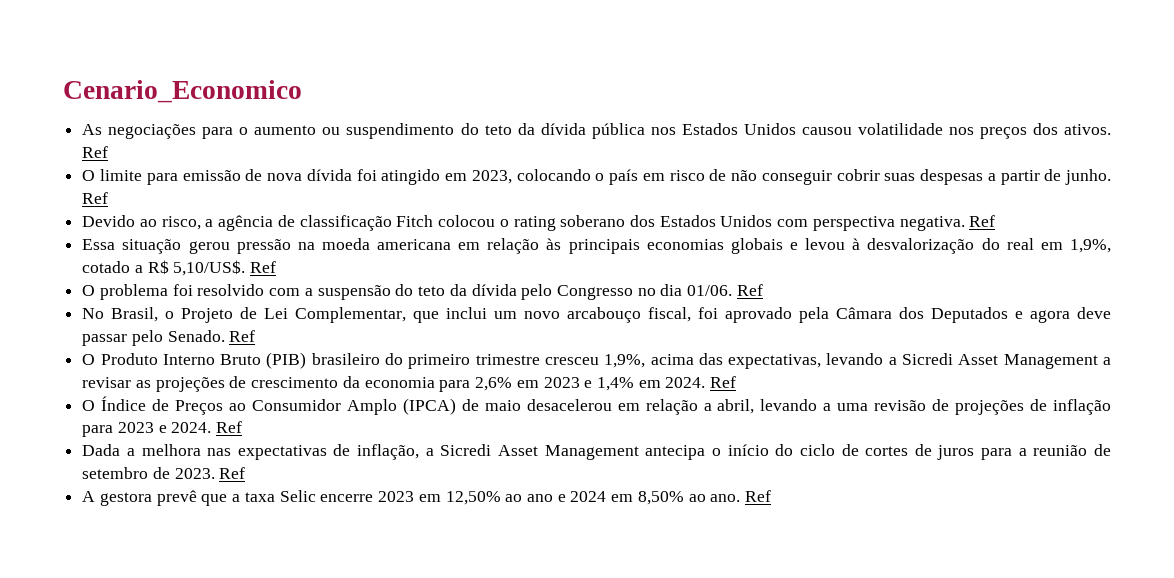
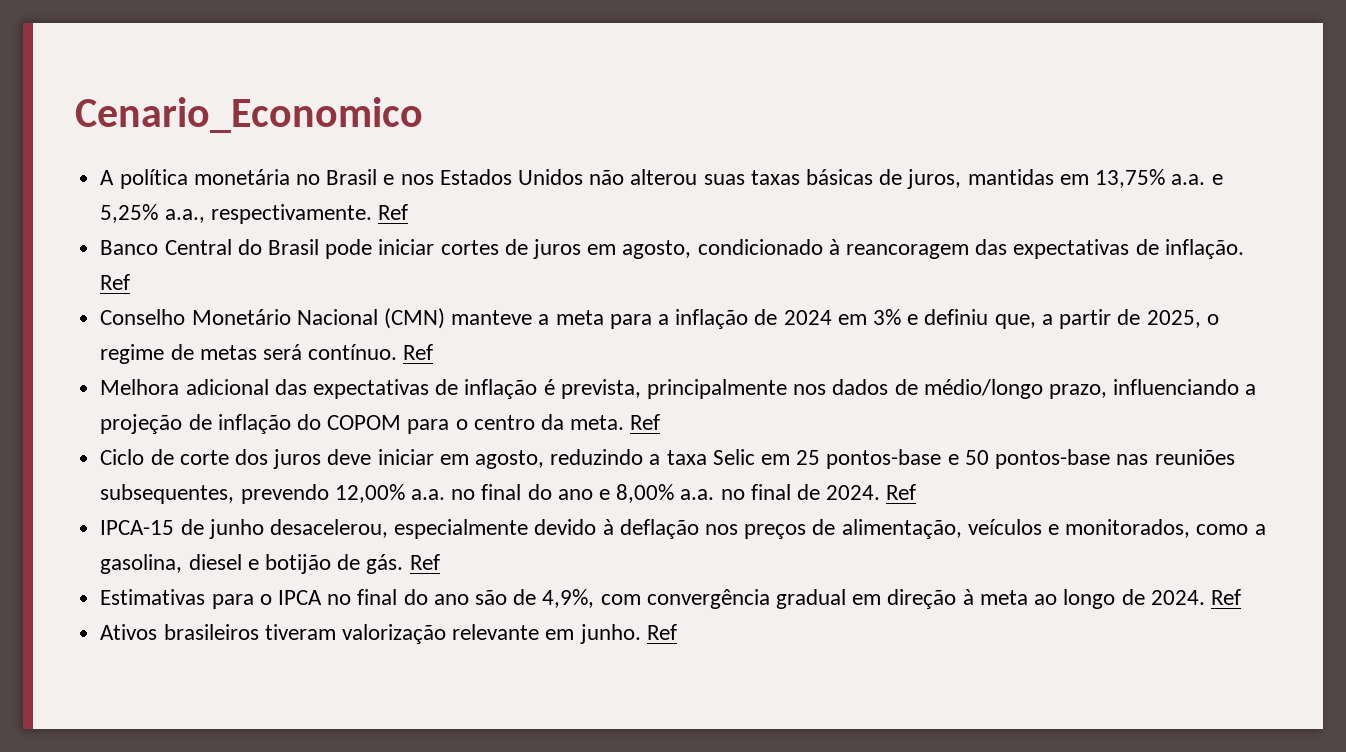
[82,123,1112,139] [82,146,109,158] [82,169,1111,185] [82,192,109,204] [82,215,996,231] [82,238,1112,254] [82,260,277,276] [82,284,763,300] [82,307,1111,323] [82,330,256,346] [82,352,1112,369] [82,376,737,392] [82,396,1112,415] [82,421,243,437] [82,444,1112,460] [82,467,246,479] [82,490,741,506] As negociações para o aumento ou suspendimento do teto da dívida pública nos Estados Unidos causou volatilidade nos preços dos ativos. Ref // O limite para emissão de nova dívida foi atingido em 2023, colocando o país em risco de não conseguir cobrir suas despesas a partir de junho. Ref // Devido ao risco, a agência de classificação Fitch colocou o rating soberano dos Estados Unidos com perspectiva negativa. Ref // Essa situação gerou pressão na moeda americana em relação às principais economias globais e levou à desvalorização do real em 1,9%, cotado a R$ 5,10/US$. Ref // O problema foi resolvido com a suspensão do teto da dívida pelo Congresso no dia 01/06. Ref // No Brasil, o Projeto de Lei Complementar, que inclui um novo arcabouço fiscal, foi aprovado pela Câmara dos Deputados e agora deve passar pelo Senado. Ref // O Produto Interno Bruto (PIB) brasileiro do primeiro trimestre cresceu 1,9%, acima das expectativas, levando a Sicredi Asset Management a revisar as projeções de crescimento da economia para 2,6% em 2023 e 1,4% em 2024. Ref // O Índice de Preços ao Consumidor Amplo (IPCA) de maio desacelerou em relação a abril, levando a uma revisão de projeções de inflação para 2023 e 2024. Ref // Dada a melhora nas expectativas de inflação, a Sicredi Asset Management antecipa o início do ciclo de cortes de juros para a reunião de setembro de 2023. Ref // A gestora prevê que a taxa Selic encerre 2023 em 12,50% ao ano e 2024 em 8,50% ao ano. -> [100,169,1223,189] [100,204,408,224] [100,239,1244,259] [100,274,131,290] [100,308,1219,329] [100,344,434,364] [100,379,1257,399] [100,414,661,434] [100,449,1235,469] [100,484,917,504] [100,519,1266,539] [100,554,440,574] [100,589,1241,609] [100,624,641,644] A política monetária no Brasil e nos Estados Unidos não alterou suas taxas básicas de juros, mantidas em 13,75% a.a. e 5,25% a.a., respectivamente. Ref // Banco Central do Brasil pode iniciar cortes de juros em agosto, condicionado à reancoragem das expectativas de inflação. Ref // Conselho Monetário Nacional (CMN) manteve a meta para a inflação de 2024 em 3% e definiu que, a partir de 2025, o regime de metas será contínuo. Ref // Melhora adicional das expectativas de inflação é prevista, principalmente nos dados de médio/longo prazo, influenciando a projeção de inflação do COPOM para o centro da meta. Ref // Ciclo de corte dos juros deve iniciar em agosto, reduzindo a taxa Selic em 25 pontos-base e 50 pontos-base nas reuniões subsequentes, prevendo 12,00% a.a. no final do ano e 8,00% a.a. no final de 2024. Ref // IPCA-15 de junho desacelerou, especialmente devido à deflação nos preços de alimentação, veículos e monitorados, como a gasolina, diesel e botijão de gás. Ref // Estimativas para o IPCA no final do ano são de 4,9%, com convergência gradual em direção à meta ao longo de 2024. Ref // Ativos brasileiros tiveram valorização relevante em junho.

